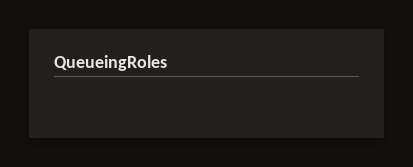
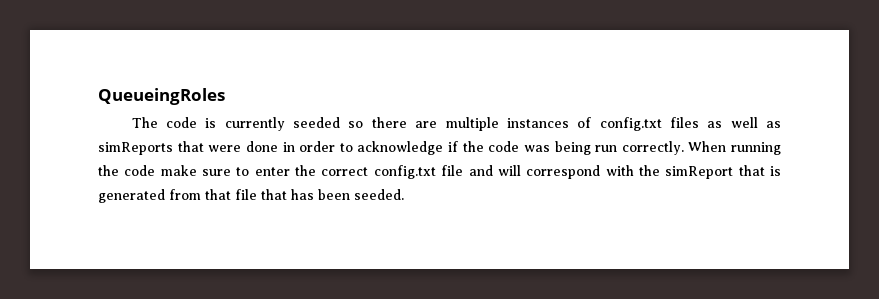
(167, 63) none -> [131,117,782,131] [98,141,781,155] [98,165,782,179] [98,189,404,203] // The code is currently seeded so there are multiple instances of config.txt files as well as simReports that were done in order to acknowledge if the code was being run correctly. When running the code make sure to enter the correct config.txt file and will correspond with the simReport that is generated from that file that has been seeded.

